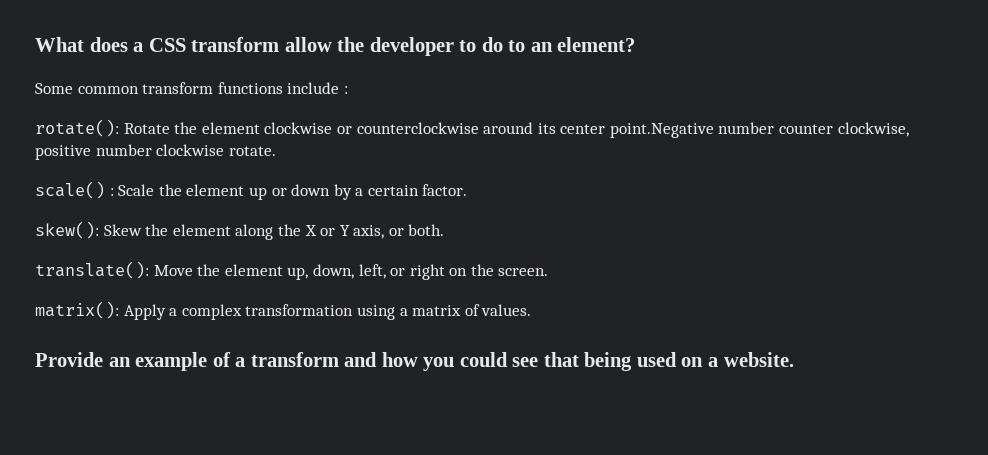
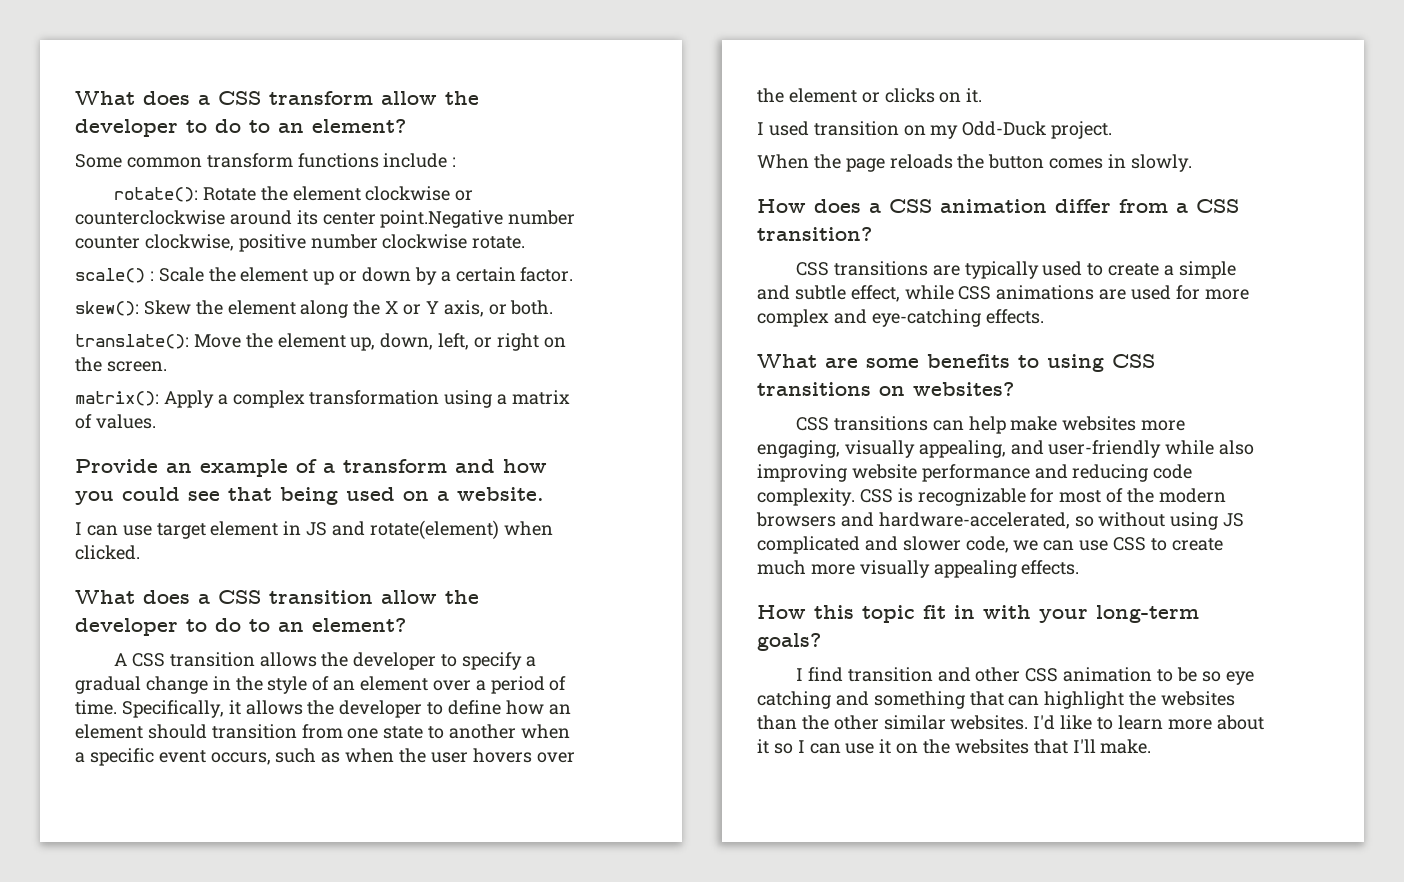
(794, 359) none -> [75,520,553,540] [75,545,140,560] [75,590,479,604] [75,618,406,636] [113,652,536,670] [75,676,567,694] [75,700,571,718] [75,724,570,739] [75,748,575,766] [757,88,983,103] [757,121,1113,139] [757,154,1192,172] [757,199,1239,213] [757,227,872,241] [795,261,1236,279] [757,285,1249,302] [757,309,1044,327] [757,354,1155,372] [757,382,1014,396] [795,416,1186,434] [757,440,1255,458] [757,464,1193,482] [757,488,1226,506] [756,512,1245,530] [757,536,1223,554] [757,560,1080,578] [757,605,1199,623] [757,633,821,651] [795,667,1254,685] [757,691,1236,709] [757,715,1264,730] [757,739,1152,754] // I can use target element in JS and rotate(element) when clicked. // What does a CSS transition allow the developer to do to an element? // A CSS transition allows the developer to specify a gradual change in the style of an element over a period of time. Specifically, it allows the developer to define how an element should transition from one state to another when a specific event occurs, such as when the user hovers over the element or clicks on it. // I used transition on my Odd-Duck project. // When the page reloads the button comes in slowly. // How does a CSS animation differ from a CSS transition? // CSS transitions are typically used to create a simple and subtle effect, while CSS animations are used for more complex and eye-catching effects. // What are some benefits to using CSS transitions on websites? // CSS transitions can help make websites more engaging, visually appealing, and user-friendly while also improving website performance and reducing code complexity. CSS is recognizable for most of the modern browsers and hardware-accelerated, so without using JS complicated and slower code, we can use CSS to create much more visually appealing effects. // How this topic fit in with your long-term goals? // I find transition and other CSS animation to be so eye catching and something that can highlight the websites than the other similar websites. I'd like to learn more about it so I can use it on the websites that I'll make.

